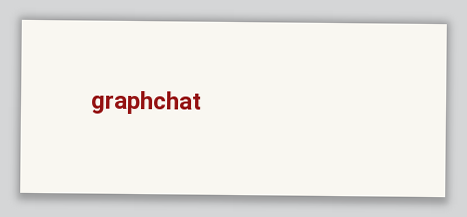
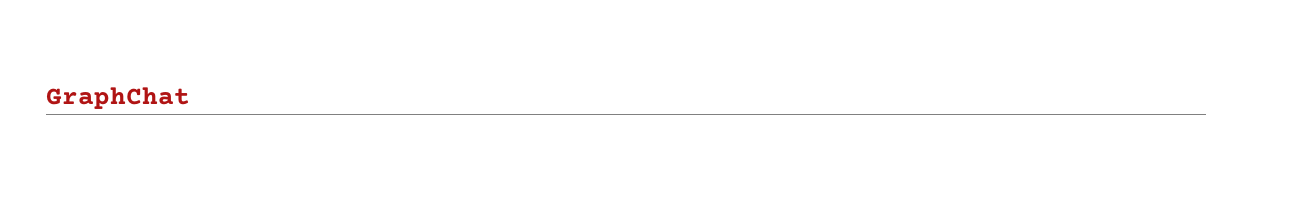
[90,90,202,115] graphchat -> [46,87,190,109] GraphChat

